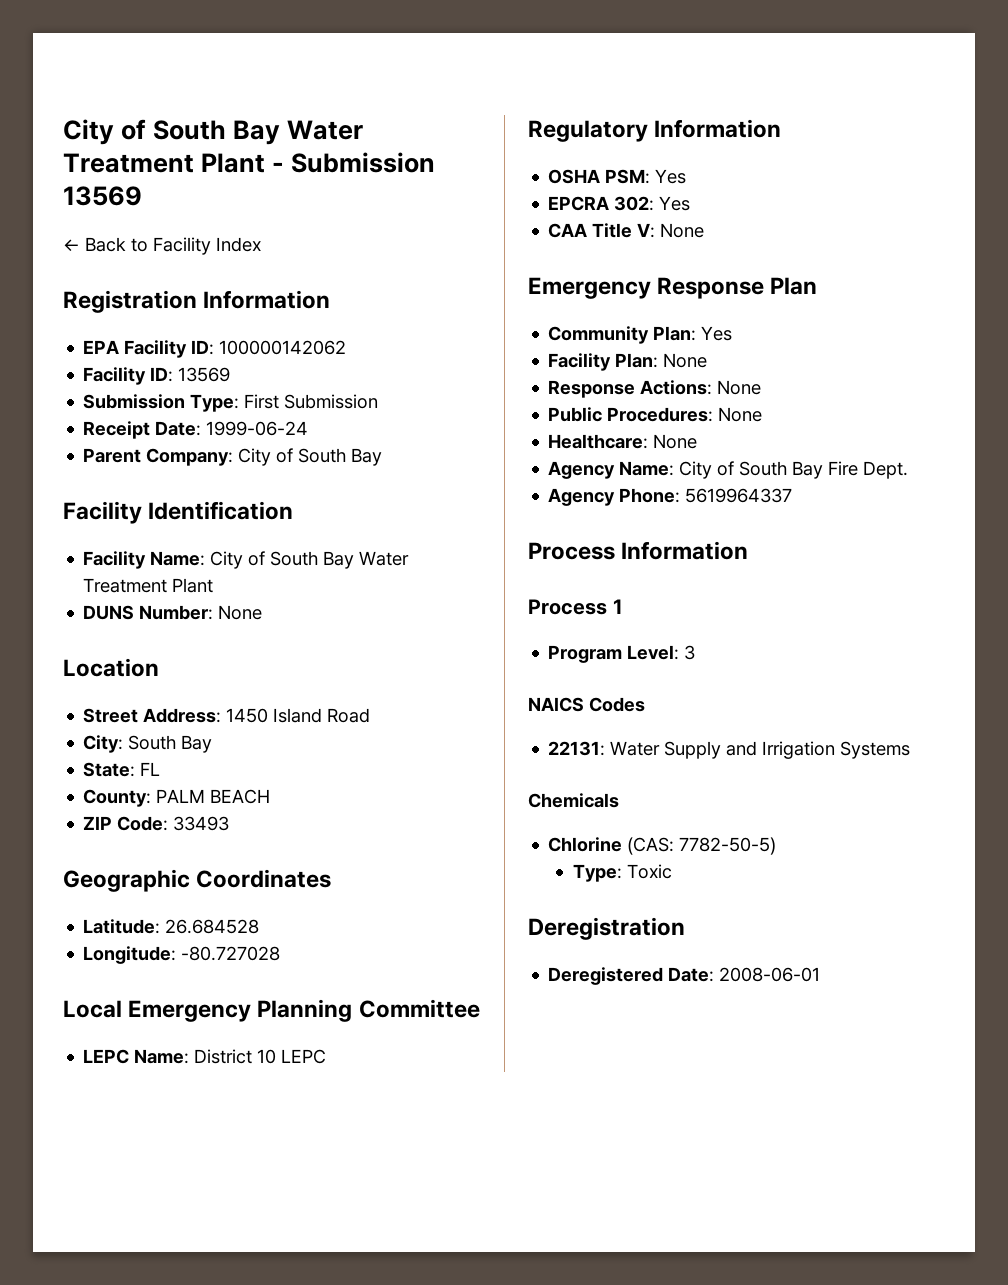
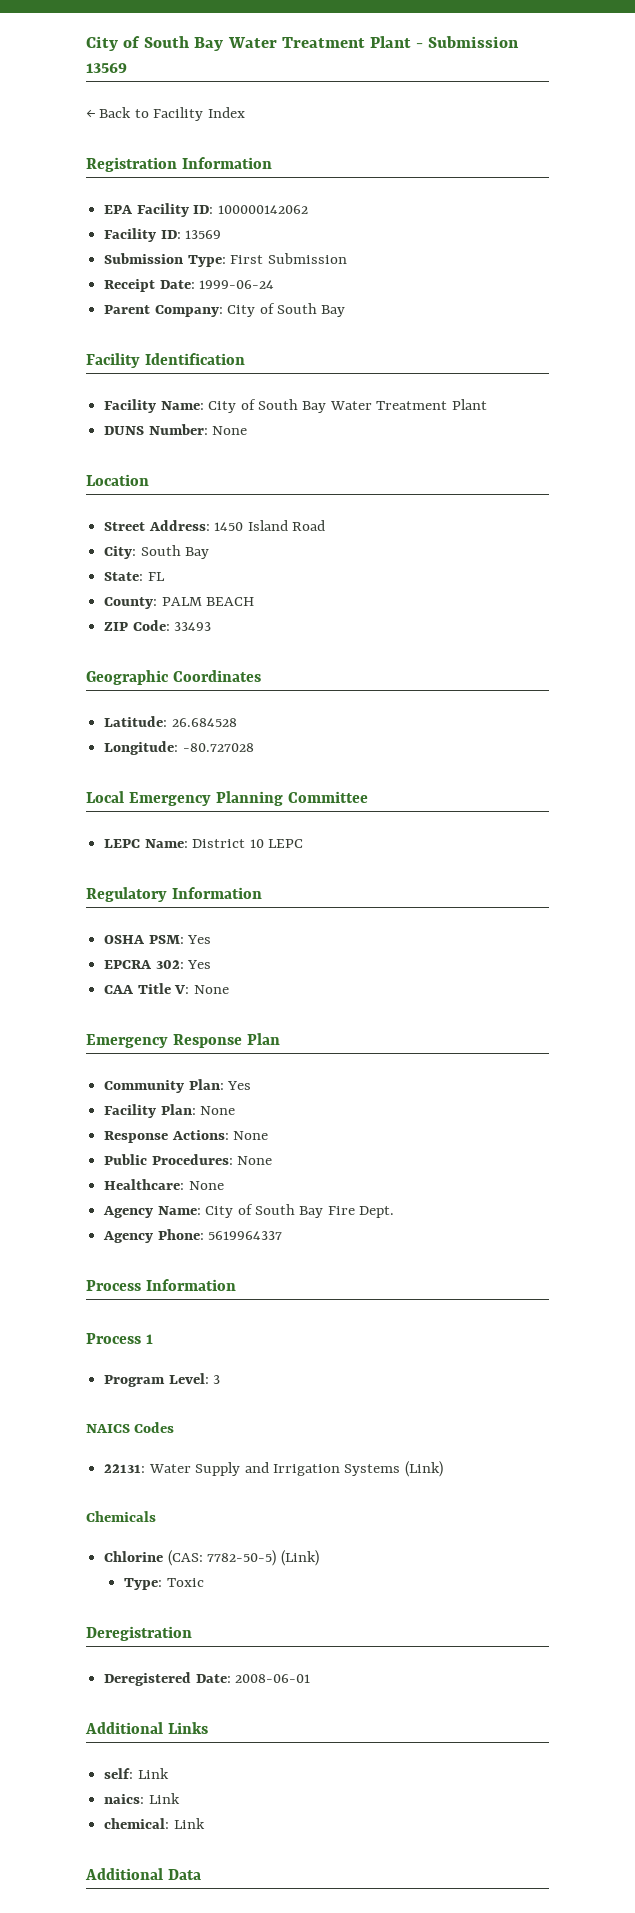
(911, 750) none -> [404,1461,443,1477] (Link)
(777, 846) none -> [280,1550,319,1566] (Link)
(821, 974) none -> [85,1722,208,1734] [104,1768,169,1779] [104,1793,180,1804] [104,1818,205,1829] [85,1868,201,1880] // Additional Links // self: Link // naics: Link // chemical: Link // Additional Data

